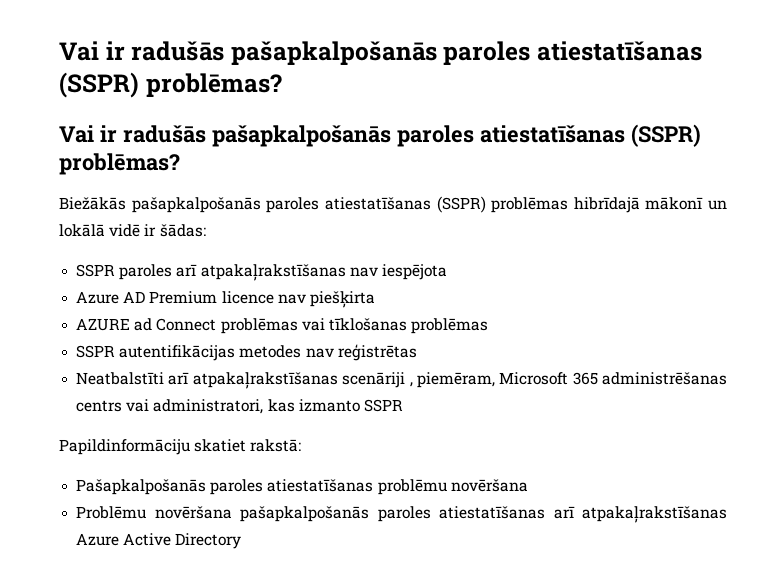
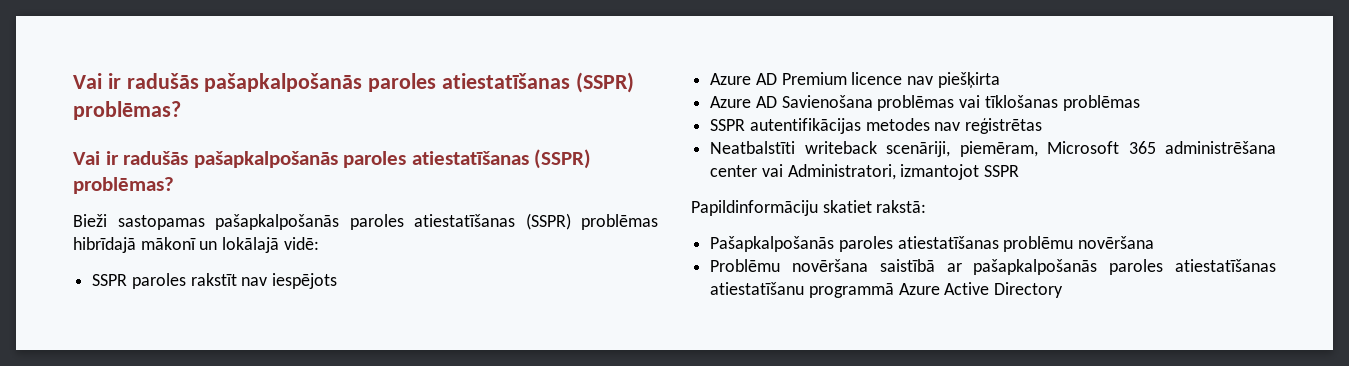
[59,197,126,210] Biežākās -> [73,214,205,230] Bieži sastopamas
[59,224,206,237] [76,264,447,281] lokālā vidē ir šādas: // SSPR paroles arī atpakaļrakstīšanas nav iespējota -> [222,237,319,253] [92,273,338,289] lokālajā vidē: // SSPR paroles rakstīt nav iespējots
[76,318,217,331] AZURE ad Connect -> [710,95,873,108] Azure AD Savienošana
[168,372,727,389] [76,399,360,414] arī atpakaļrakstīšanas scenāriji , piemēram, Microsoft 365 administrēšanas centrs vai administratori, kas izmanto -> [804,141,1276,157] [710,164,980,180] writeback scenāriji, piemēram, Microsoft 365 administrēšana center vai Administratori, izmantojot
[240,506,728,523] pašapkalpošanās paroles atiestatīšanas arī atpakaļrakstīšanas -> [879,259,1276,275] [710,282,894,298] saistībā ar pašapkalpošanās paroles atiestatīšanas atiestatīšanu programmā

